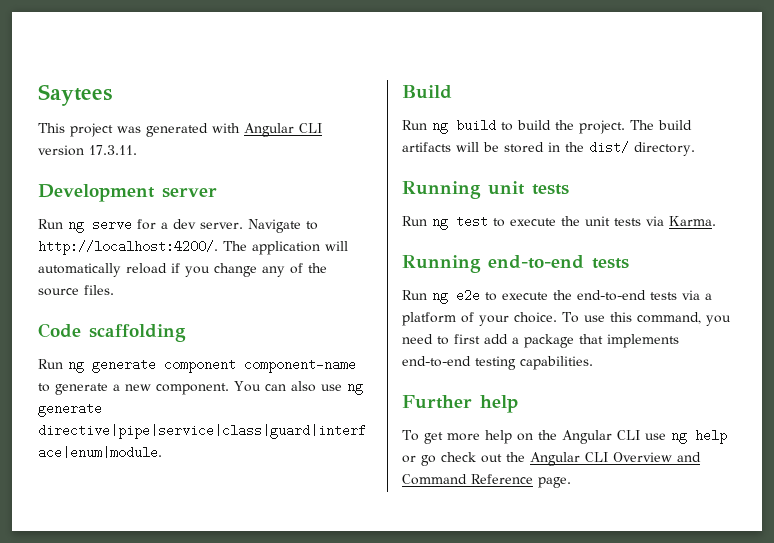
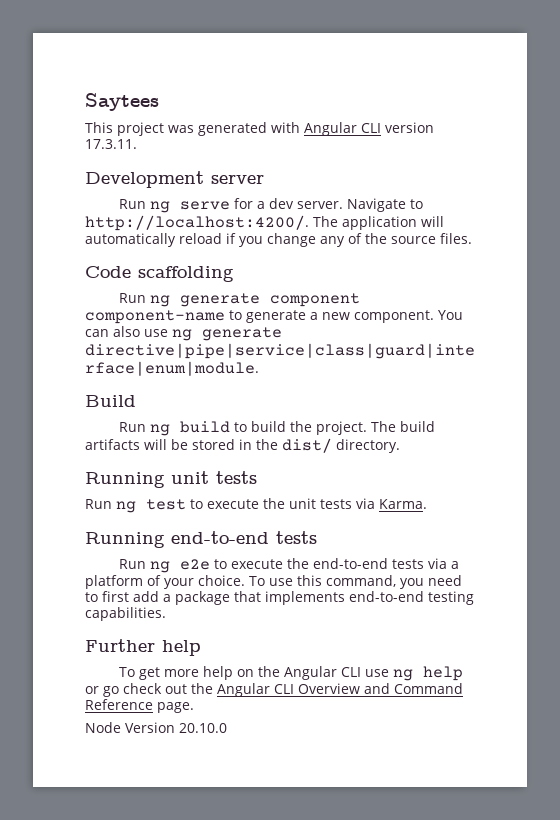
(571, 482) none -> [85,722,227,733] // Node Version 20.10.0

